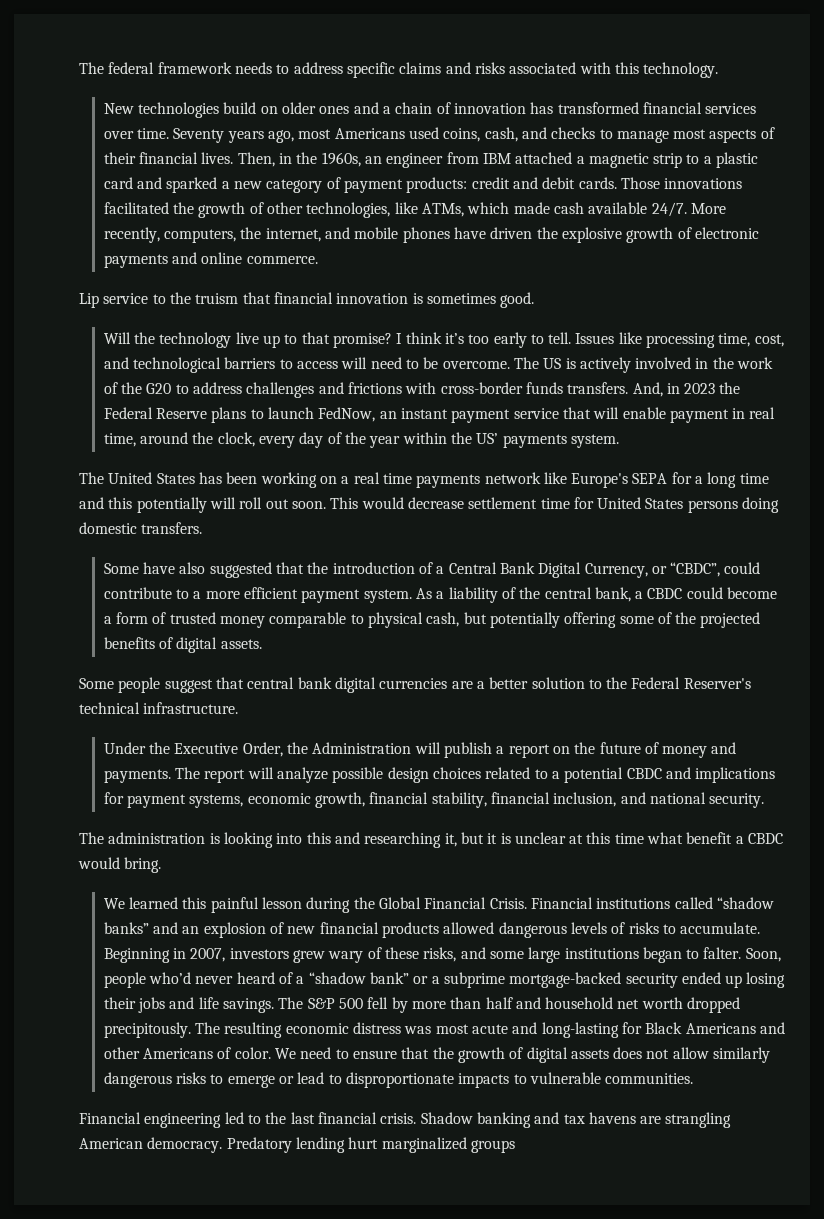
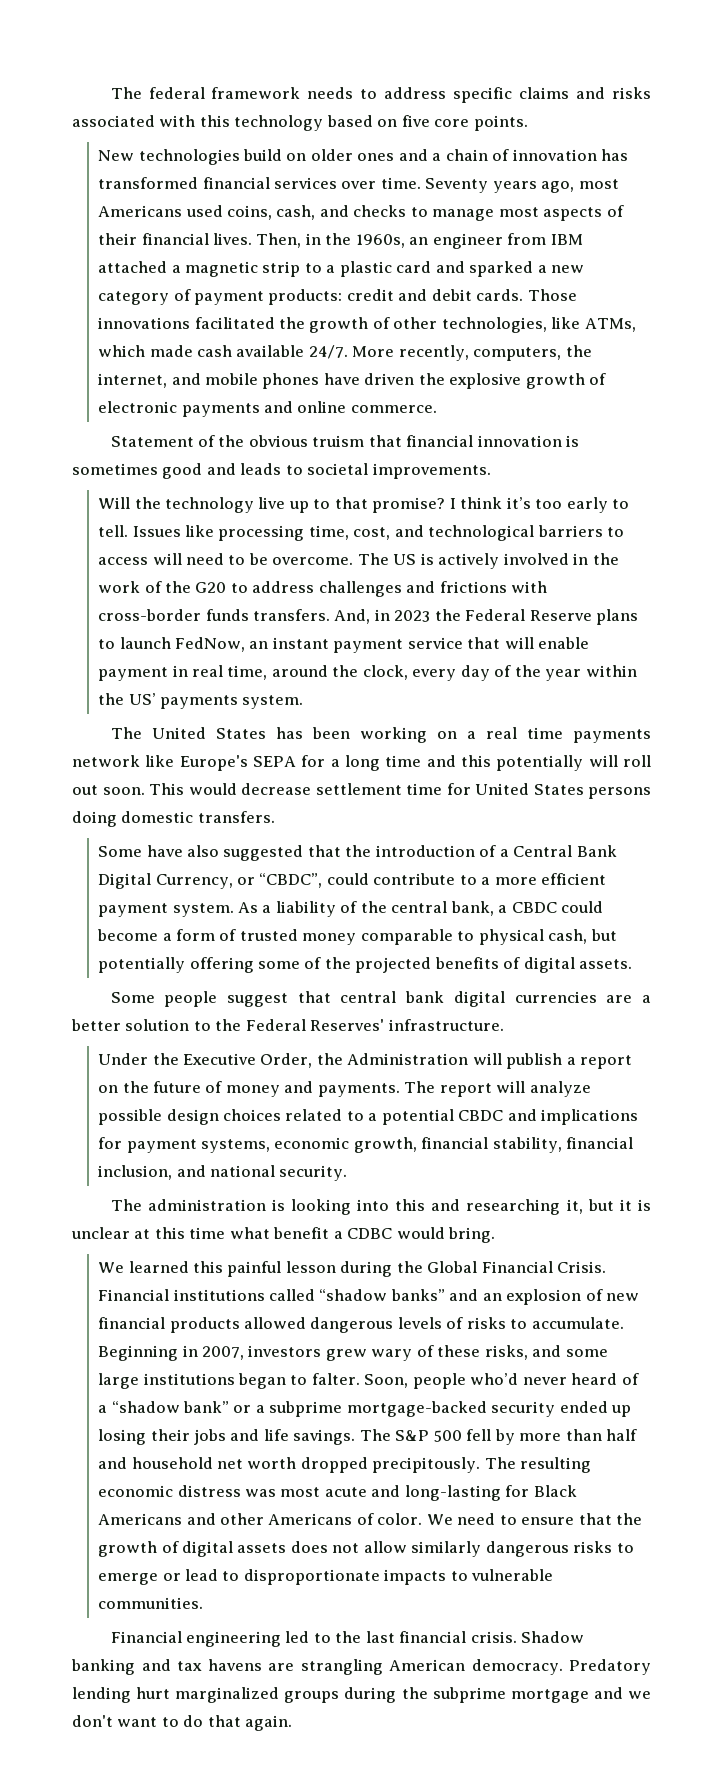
[643,62,719,78] technology. -> [234,115,528,131] technology based on five core points.
[79,292,191,308] Lip service to the -> [110,435,308,447] Statement of the obvious
[500,292,535,308] good. -> [162,463,491,479] good and leads to societal improvements.
[683,678,751,689] [79,702,140,714] Reserver's technical -> [310,1019,385,1031] Reserves'
[748,833,784,844] CBDC -> [347,1228,393,1239] CDBC
(515, 1146) none -> [344,1687,651,1703] [72,1715,293,1731] during the subprime mortgage and we don't want to do that again.

